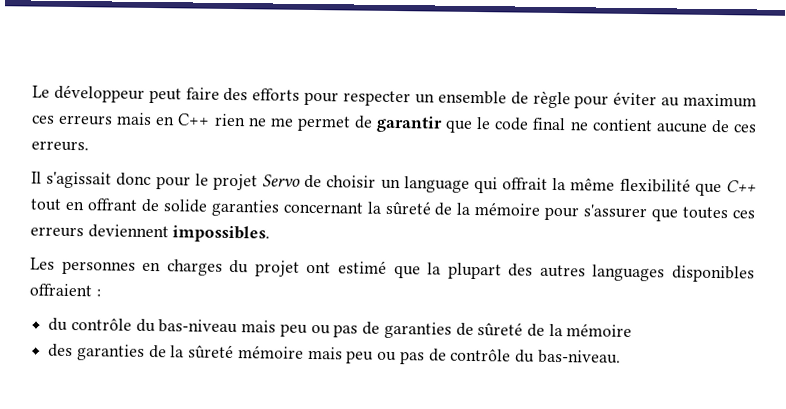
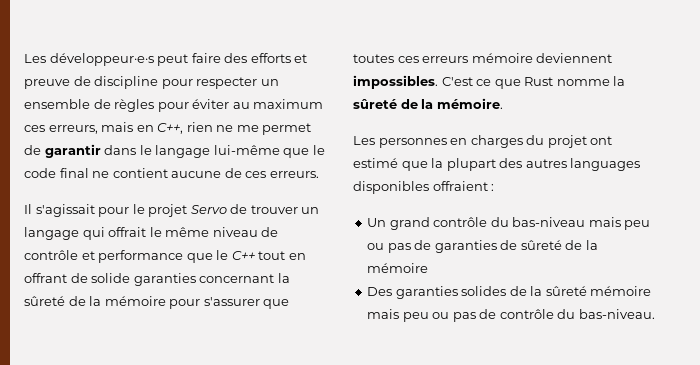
[32,84,145,103] Le développeur -> [24,53,154,66] Les développeur·e·s
(301, 94) none -> [294,54,308,63] [24,76,159,89] et preuve de discipline
[532,90,571,109] règle -> [114,99,155,112] règles
[58,114,114,126] erreurs -> [48,125,98,134] erreurs,
[177,113,211,126] C++ -> [157,123,184,134] C++,
(444, 124) none -> [104,145,280,158] dans le langage lui-même
[116,172,152,187] donc -> (95, 210) none
[326,175,722,197] choisir un language qui offrait la même flexibilité que -> [250,205,320,214] [24,227,279,240] [24,250,229,263] trouver un langage qui offrait le même niveau de contrôle et performance que le
(84, 232) none -> [471,53,533,63] mémoire
(271, 234) none -> [441,76,626,89] [353,98,503,109] C'est ce que Rust nomme la sûreté de la mémoire.
[48,317,69,331] du -> [367,217,430,230] Un grand
[48,343,145,361] des garanties -> [367,286,507,299] Des garanties solides

